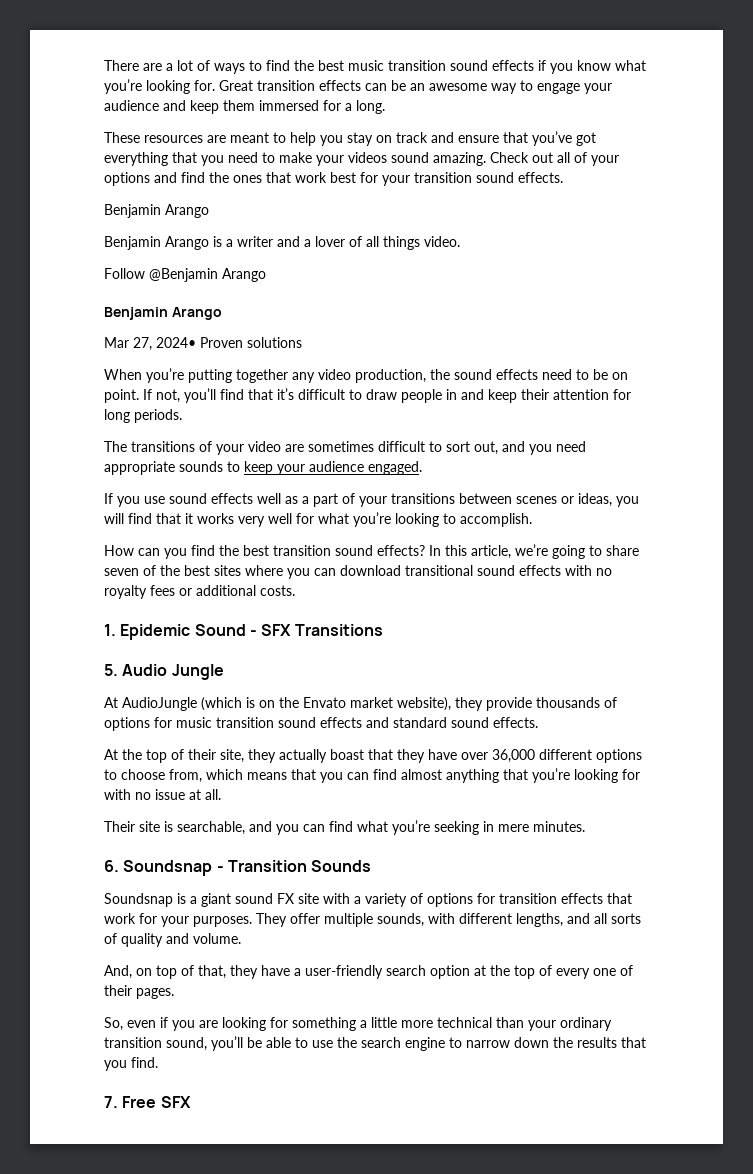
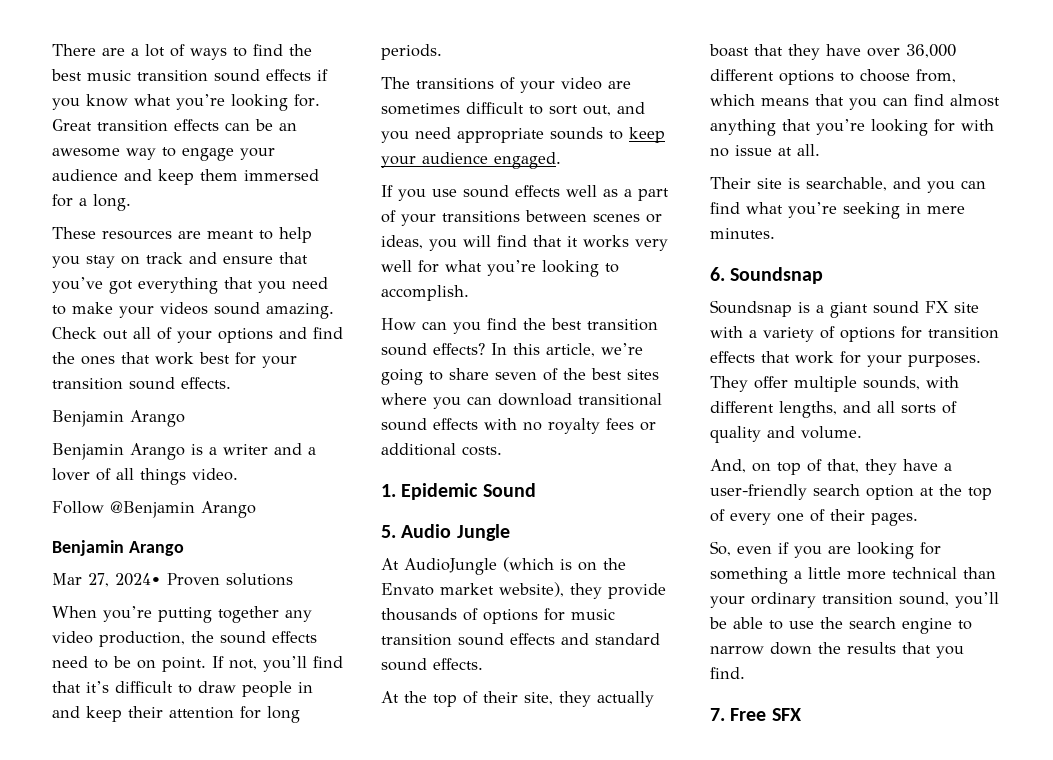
[249,624,383,636] - SFX Transitions -> (536, 490) none
[216,860,372,872] - Transition Sounds -> (824, 275) none

